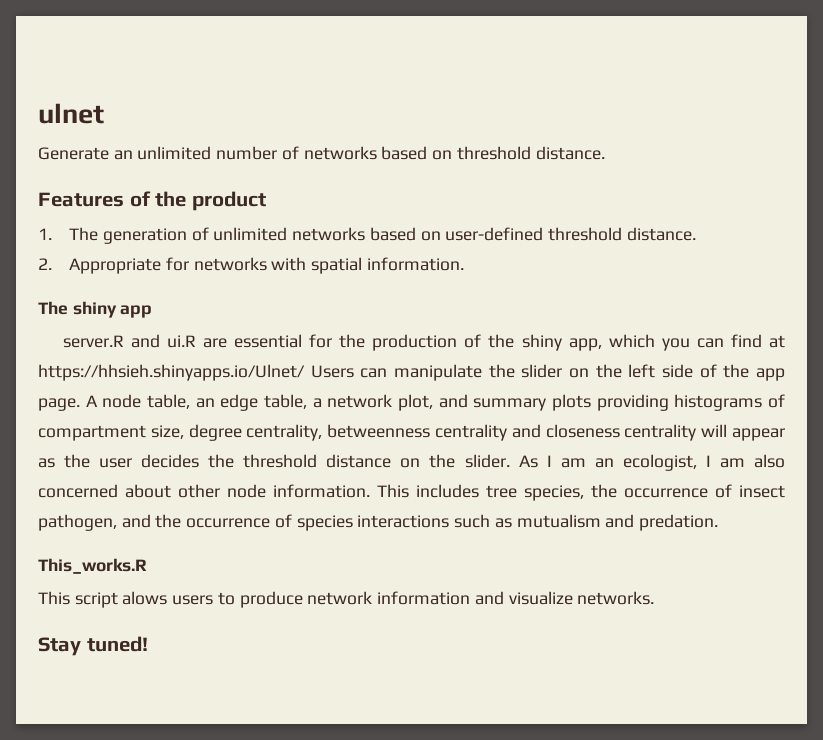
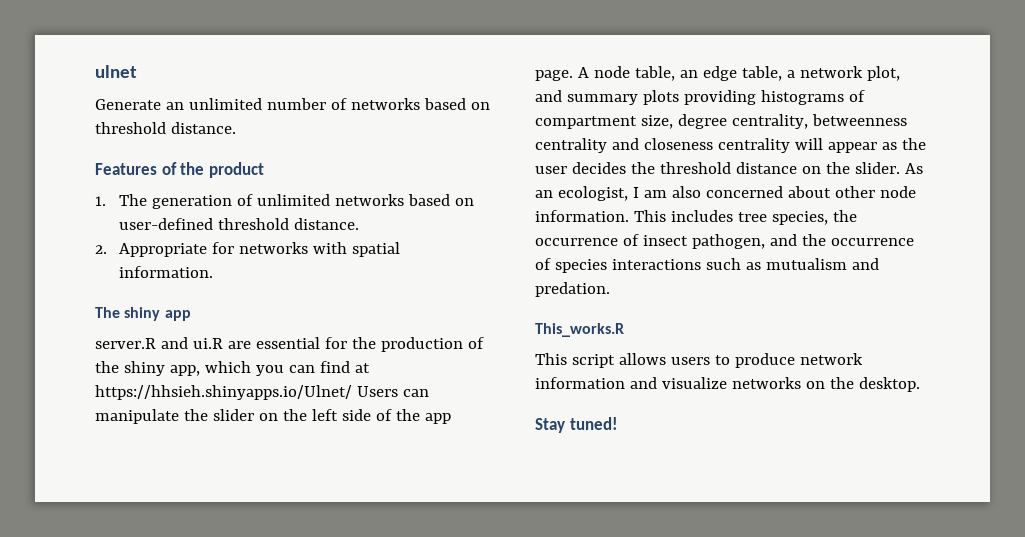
[546,455,586,468] I am -> (923, 168) none
[122,591,168,605] alows -> [618,353,666,365] allows
[577,591,655,605] networks. -> [731,377,920,392] networks on the desktop.

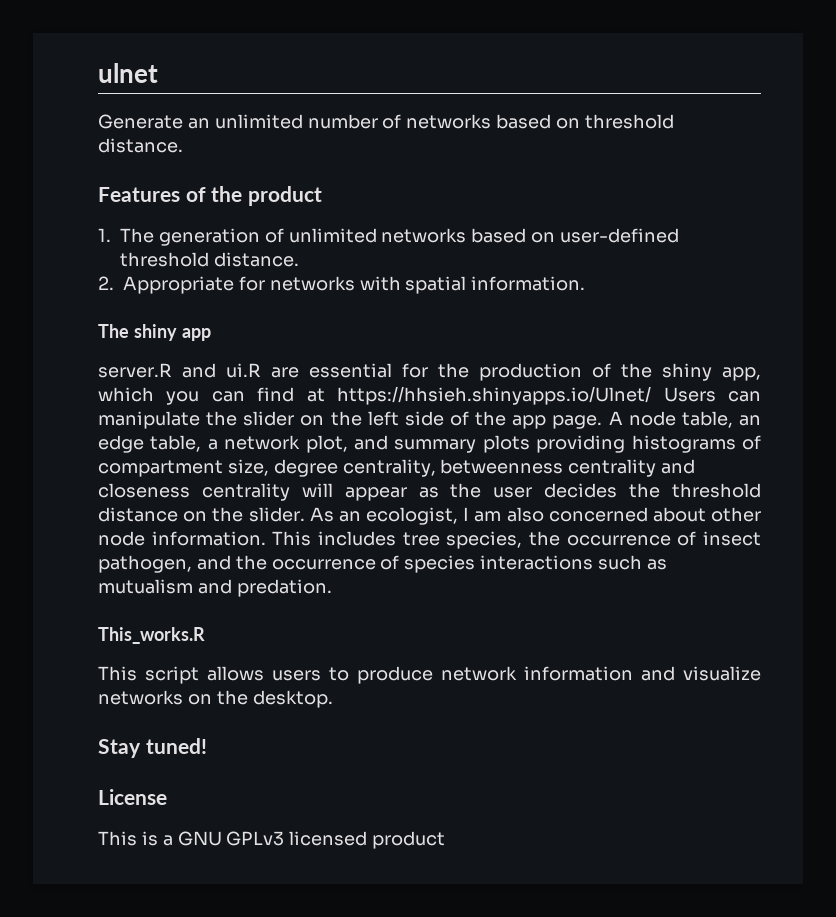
(618, 423) none -> [98,789,167,805] [98,831,446,849] // License // This is a GNU GPLv3 licensed product

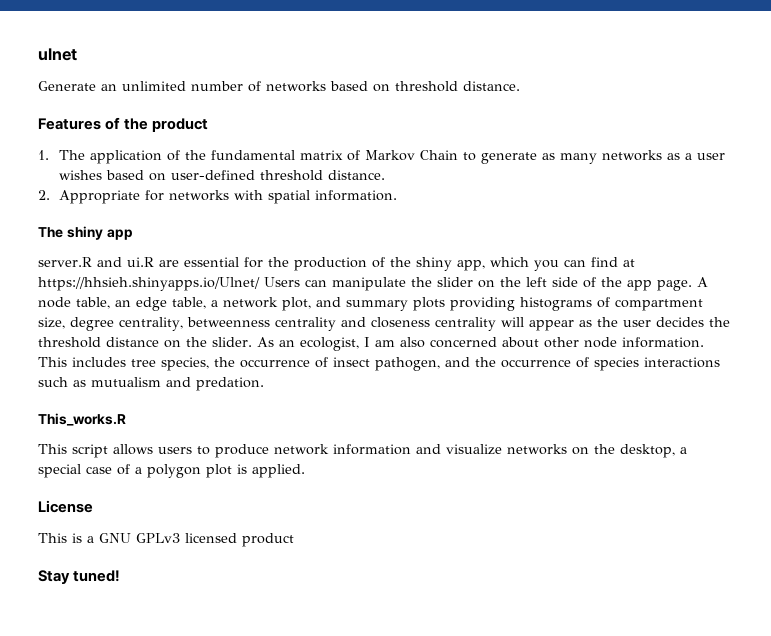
[158,228,467,246] generation of unlimited networks -> [90,150,726,164] [59,170,103,180] application of the fundamental matrix of Markov Chain to generate as many networks as a user wishes
[252,690,333,708] [98,738,207,758] desktop. // Stay tuned! -> [620,444,687,458] [38,464,305,478] desktop, a special case of a polygon plot is applied.
(446, 840) none -> [38,570,121,584] // Stay tuned!

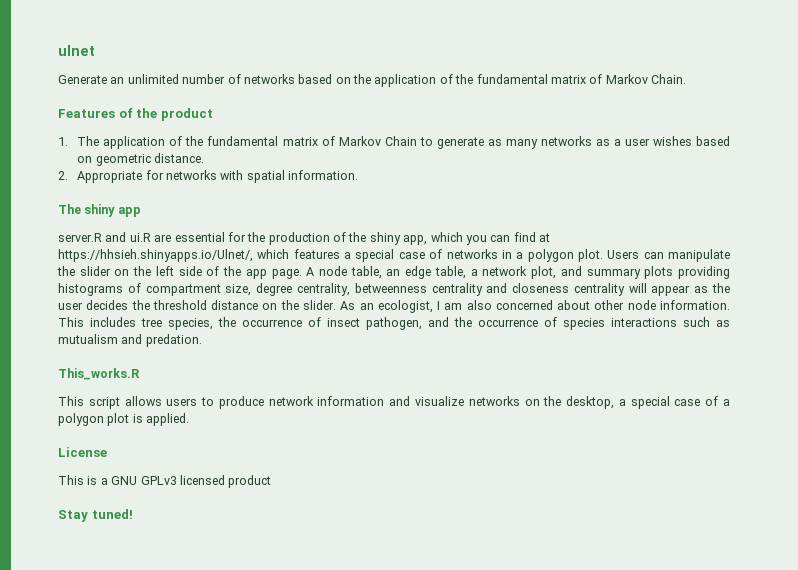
[395,81,520,92] threshold distance. -> [353,74,686,87] the application of the fundamental matrix of Markov Chain.
[171,170,324,181] user-defined threshold -> [95,154,151,166] geometric
[38,277,260,291] https://hhsieh.shinyapps.io/Ulnet/ -> [58,249,603,262] https://hhsieh.shinyapps.io/Ulnet/, which features a special case of networks in a polygon plot.

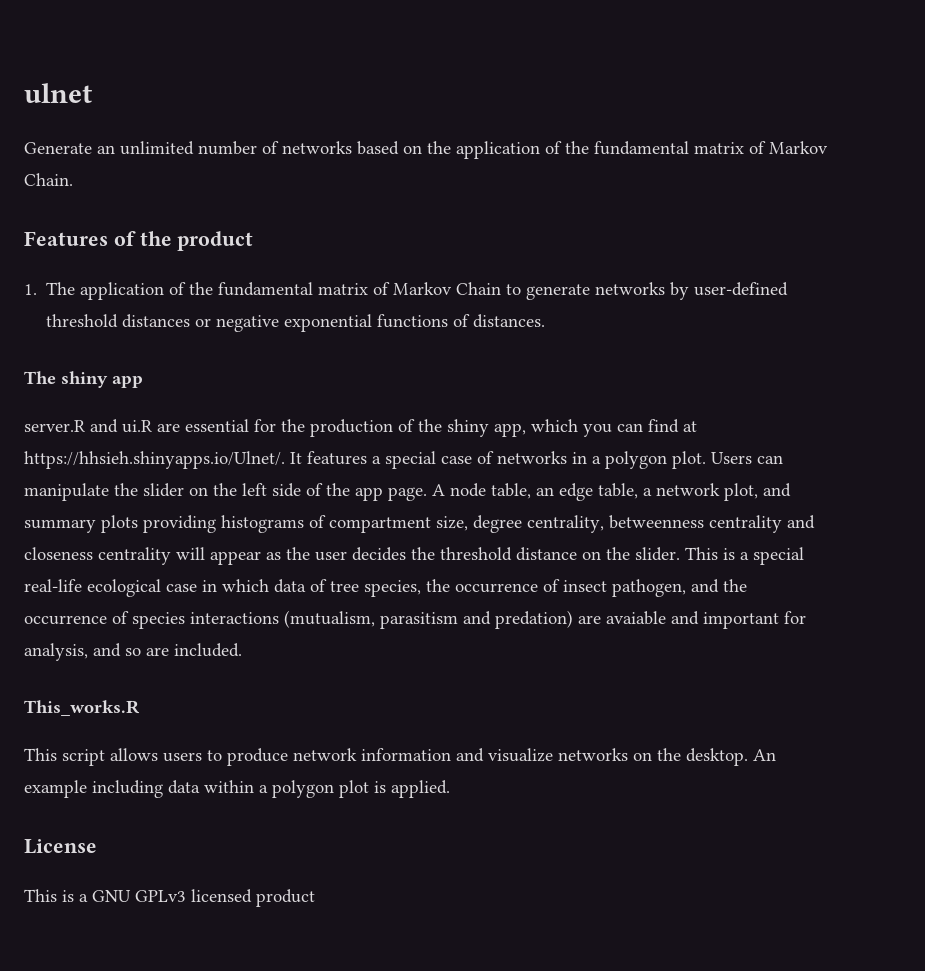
[487,136,730,149] [77,153,205,166] [58,170,359,183] as many networks as a user wishes based on geometric distance. // 2. Appropriate for networks with spatial information. -> [595,282,789,300] [46,314,546,332] networks by user-defined threshold distances or negative exponential functions of distances.
[58,249,290,262] https://hhsieh.shinyapps.io/Ulnet/, which -> [24,451,302,469] https://hhsieh.shinyapps.io/Ulnet/. It
[340,300,730,313] [58,317,136,327] As an ecologist, I am also concerned about other node information. This includes -> [685,547,804,565] [24,579,327,597] This is a special real-life ecological case in which data of
[683,317,730,327] [58,334,202,347] such as mutualism and predation. -> [284,610,806,629] [24,643,242,661] (mutualism, parasitism and predation) are avaiable and important for analysis, and so are included.
[566,396,719,409] desktop, a special case of -> [686,748,776,766] [24,780,254,798] desktop. An example including data within
[58,509,133,522] // Stay tuned! -> (315, 898) none

